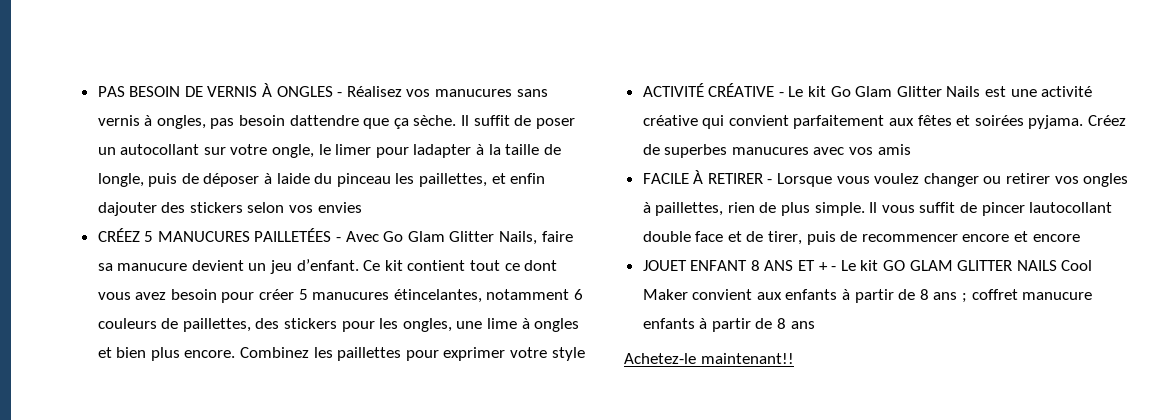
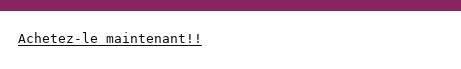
[97,83,548,97] [97,115,575,129] [97,144,561,158] [97,173,546,187] [97,202,362,216] [97,228,573,245] [97,259,558,274] [97,289,584,303] [97,318,580,332] [97,347,585,361] [642,83,1093,97] [642,115,1127,129] [642,144,911,158] [642,170,1129,187] [642,202,1113,216] [642,231,1080,245] [642,260,1093,271] [642,289,1093,303] [642,318,815,332] PAS BESOIN DE VERNIS À ONGLES - Réalisez vos manucures sans vernis à ongles, pas besoin dattendre que ça sèche. Il suffit de poser un autocollant sur votre ongle, le limer pour ladapter à la taille de longle, puis de déposer à laide du pinceau les paillettes, et enfin dajouter des stickers selon vos envies // CRÉEZ 5 MANUCURES PAILLETÉES - Avec Go Glam Glitter Nails, faire sa manucure devient un jeu d’enfant. Ce kit contient tout ce dont vous avez besoin pour créer 5 manucures étincelantes, notamment 6 couleurs de paillettes, des stickers pour les ongles, une lime à ongles et bien plus encore. Combinez les paillettes pour exprimer votre style // ACTIVITÉ CRÉATIVE - Le kit Go Glam Glitter Nails est une activité créative qui convient parfaitement aux fêtes et soirées pyjama. Créez de superbes manucures avec vos amis // FACILE À RETIRER - Lorsque vous voulez changer ou retirer vos ongles à paillettes, rien de plus simple. Il vous suffit de pincer lautocollant double face et de tirer, puis de recommencer encore et encore // JOUET ENFANT 8 ANS ET + - Le kit GO GLAM GLITTER NAILS Cool Maker convient aux enfants à partir de 8 ans ; coffret manucure enfants à partir de 8 ans // -> (18, 37) none

